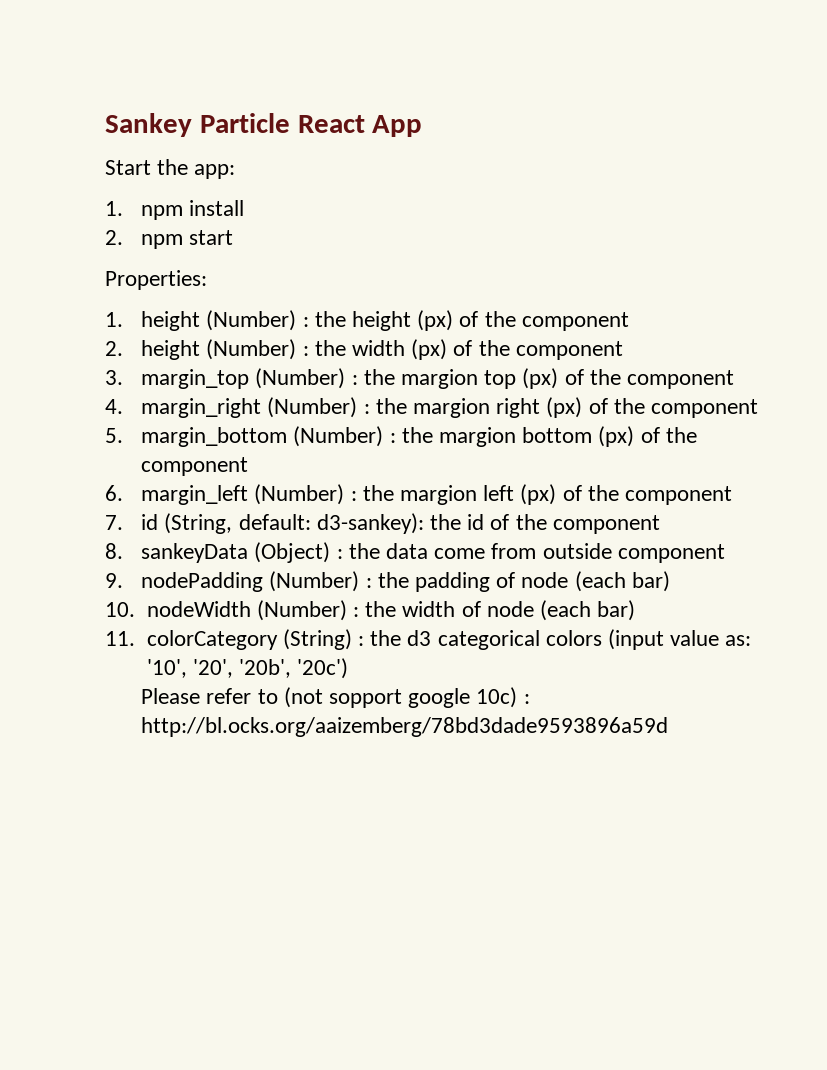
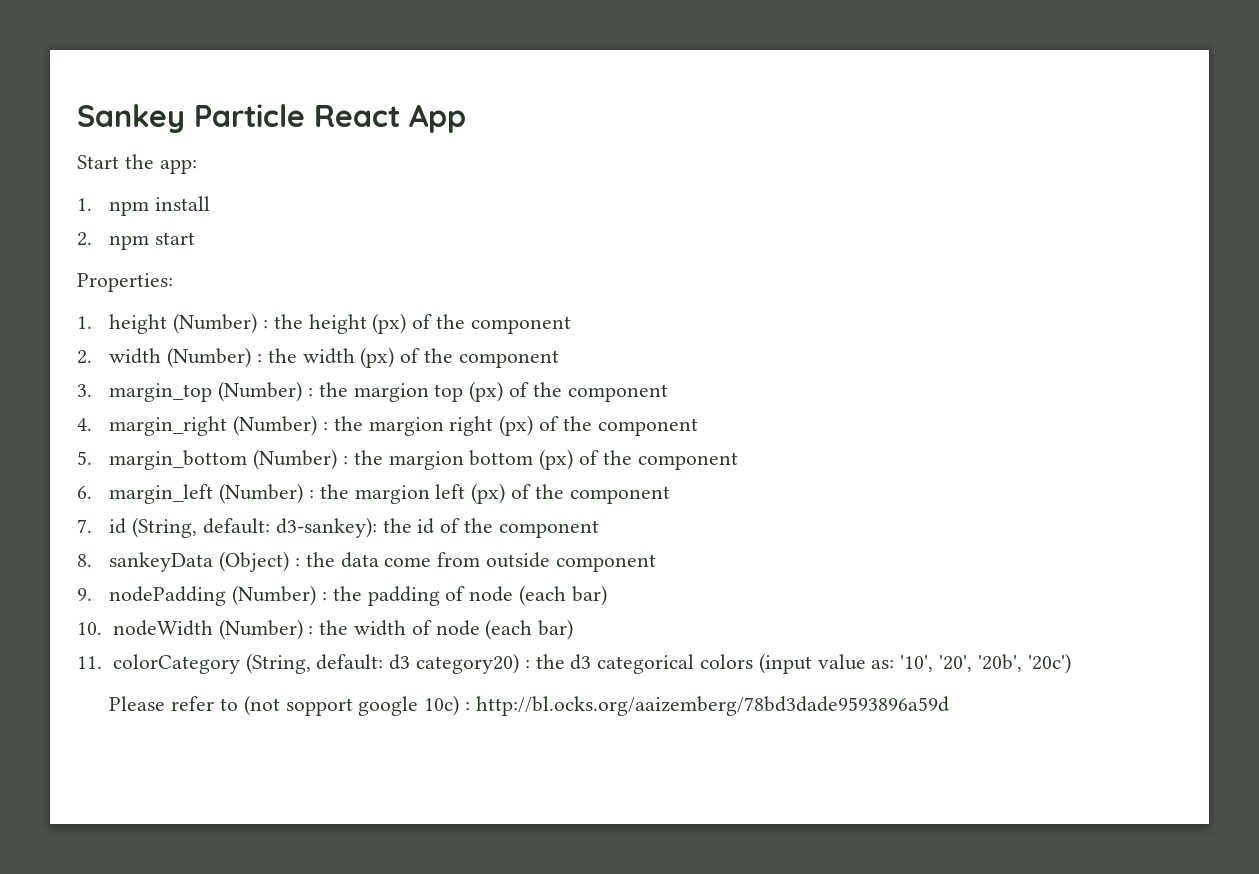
[141,340,201,360] height -> [109,348,162,364] width
[282,629,352,650] (String) -> [245,653,519,674] (String, default: d3 category20)

